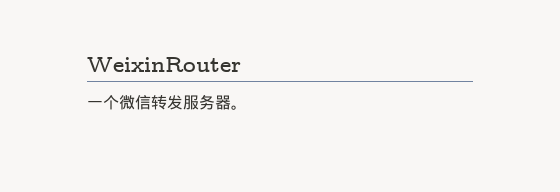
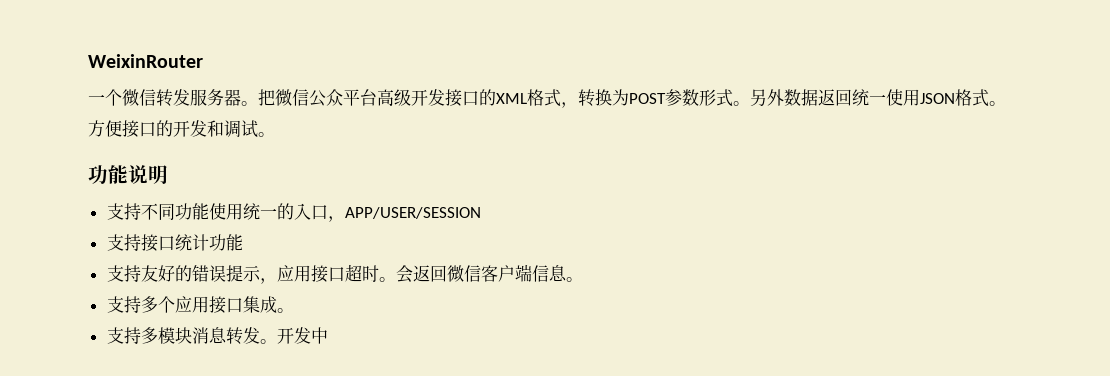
(247, 107) none -> [258,89,1006,108] [88,120,275,138] [88,165,168,184] [106,203,481,222] [106,234,243,252] [106,264,583,284] [106,296,294,314] [106,327,328,345] 把微信公众平台高级开发接口的XML格式，转换为POST参数形式。另外数据返回统一使用JSON格式。方便接口的开发和调试。 // 功能说明 // 支持不同功能使用统一的入口，APP/USER/SESSION // 支持接口统计功能 // 支持友好的错误提示，应用接口超时。会返回微信客户端信息。 // 支持多个应用接口集成。 // 支持多模块消息转发。开发中

